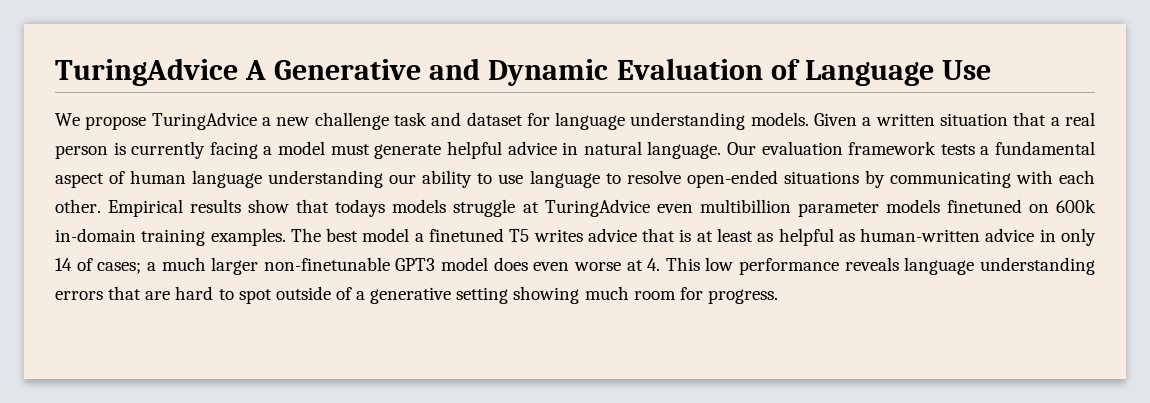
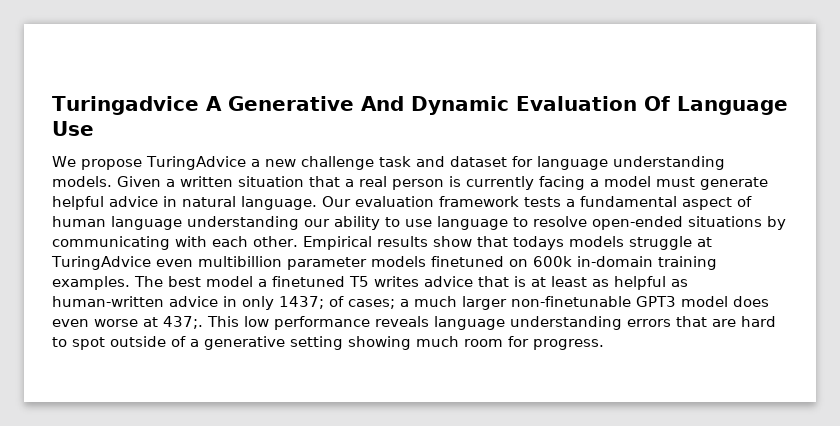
[55,58,238,86] TuringAdvice -> [52,96,199,115] Turingadvice
[429,58,481,80] and -> [360,96,404,111] And
[770,59,800,80] of -> [643,96,670,111] Of
[55,258,72,271] 14 -> [279,296,324,309] 1437;
[647,258,661,271] 4. -> [163,316,203,329] 437;.

